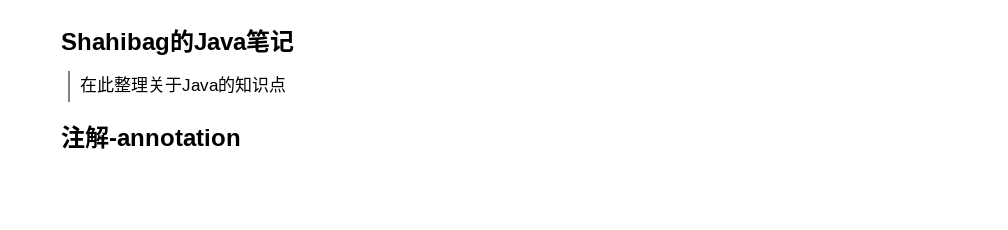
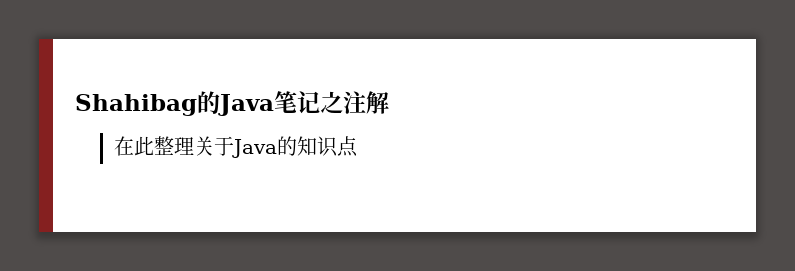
(294, 41) none -> [320,91,389,114] 之注解
[61,125,241,149] // 注解-annotation -> (359, 146) none

